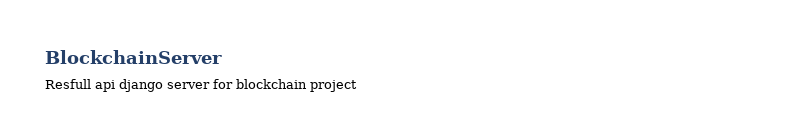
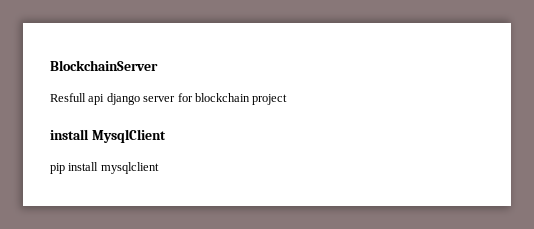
(357, 86) none -> [50,129,166,143] [50,162,159,174] // install MysqlClient // pip install mysqlclient

